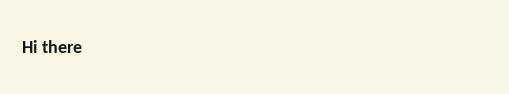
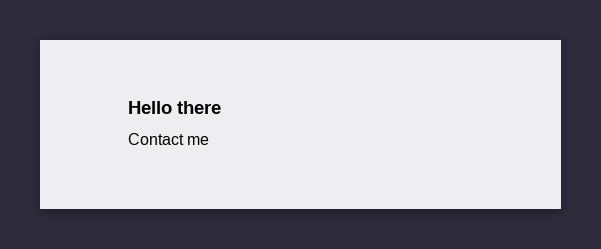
[22,40,37,53] Hi -> [128,101,172,114] Hello
(82, 46) none -> [128,133,210,145] // Contact me

